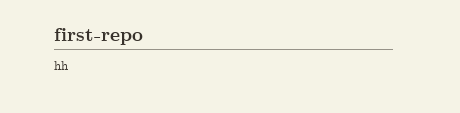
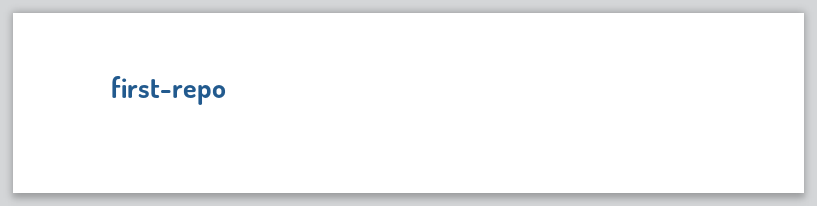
[54,61,68,70] // hh -> (226, 90) none

